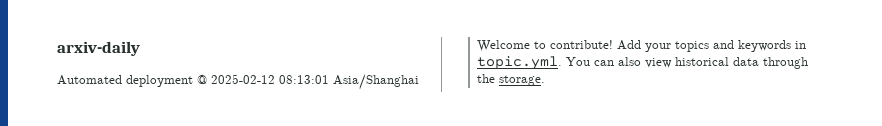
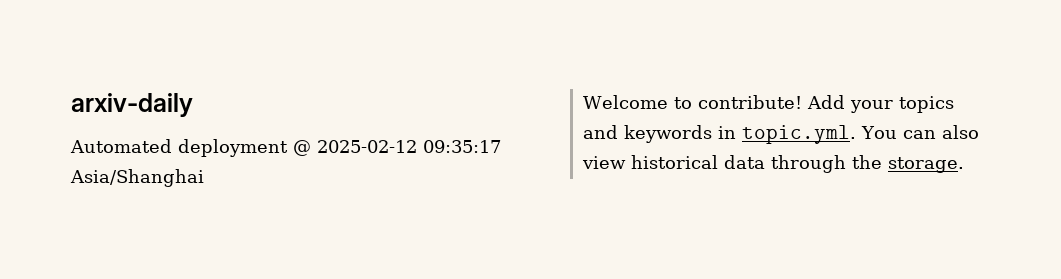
[279,75,329,84] 08:13:01 -> [423,140,501,153] 09:35:17

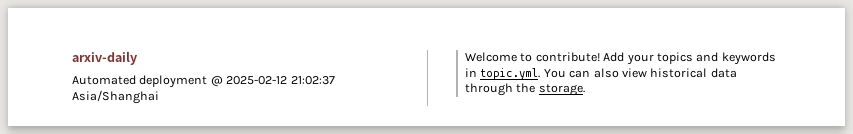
[423,140,501,153] 09:35:17 -> [290,76,335,85] 21:02:37

